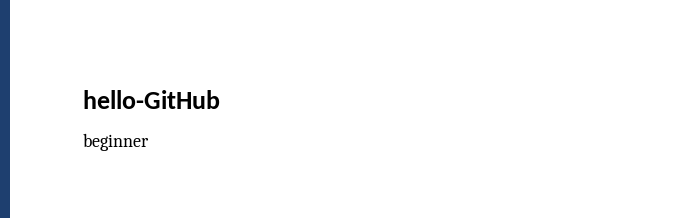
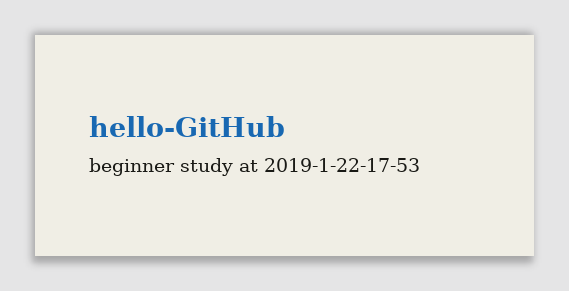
(149, 142) none -> [180,158,420,176] study at 2019-1-22-17-53

